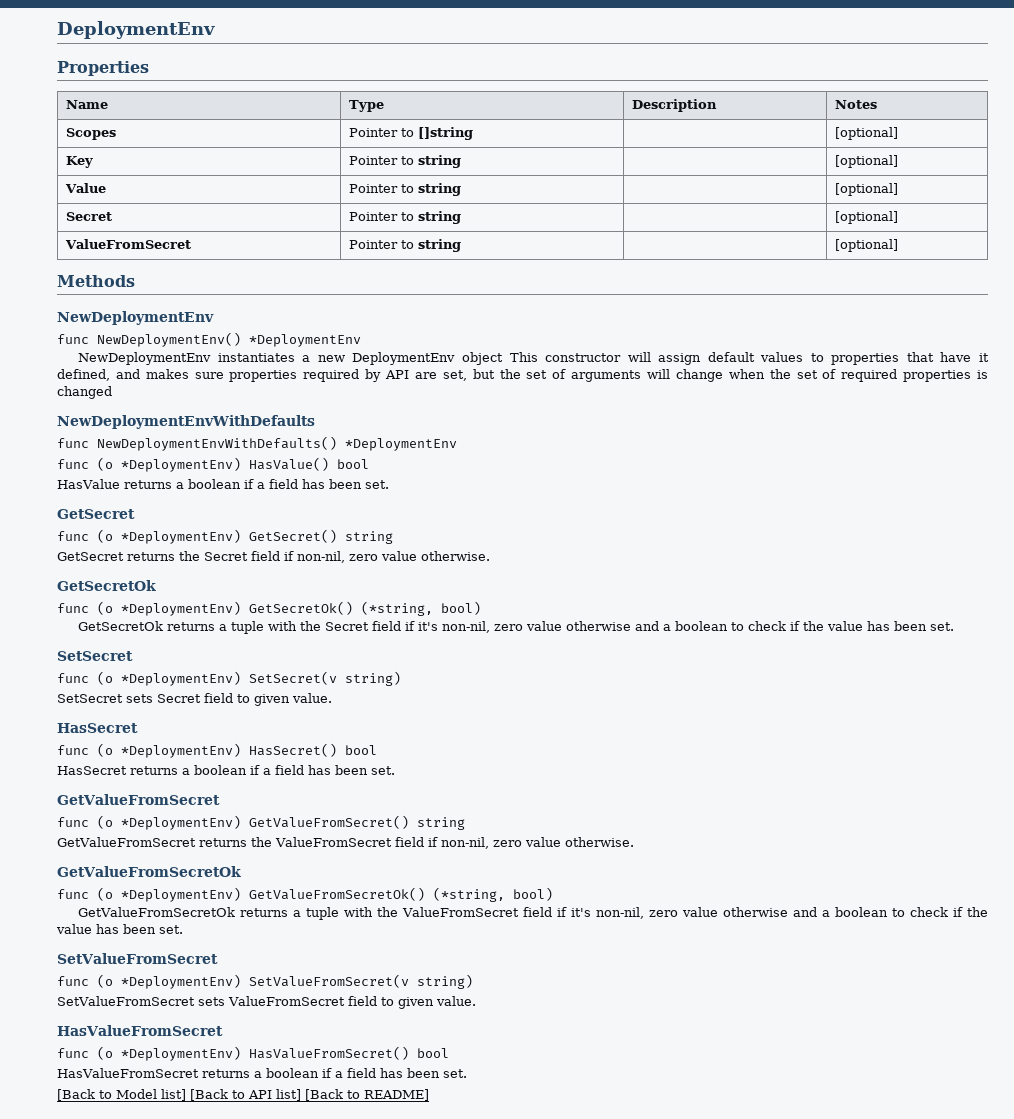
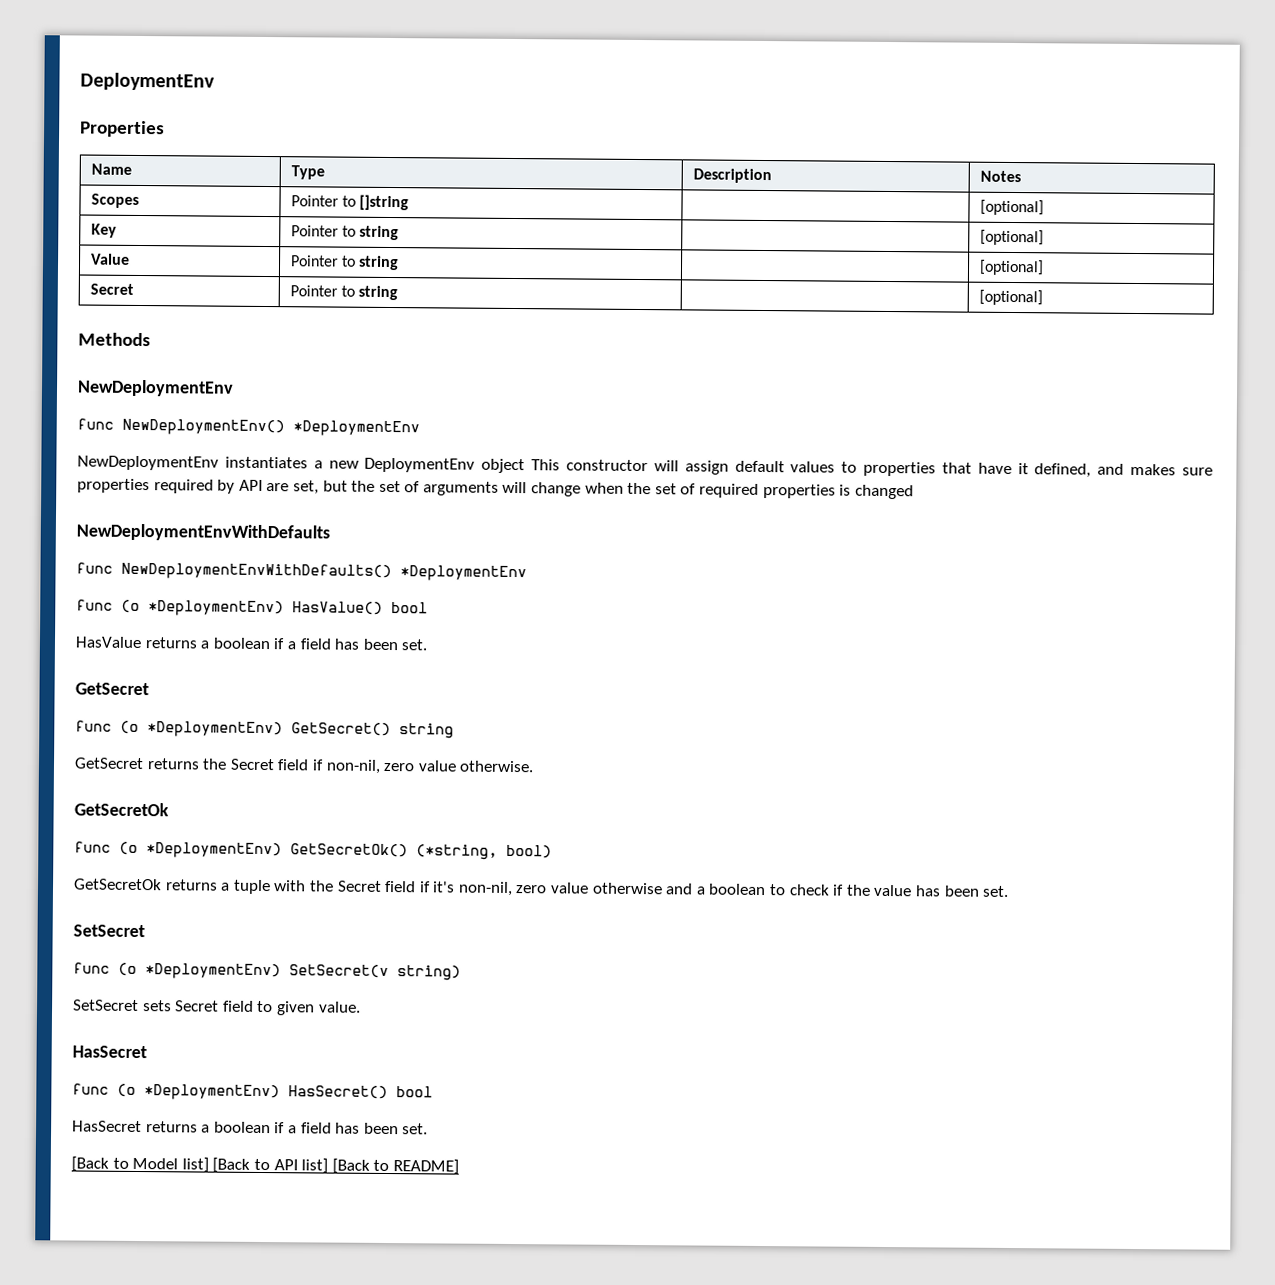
[64,239,191,249] [348,239,461,252] [834,239,898,252] // ValueFromSecret | Pointer to string | | [optional] -> (1043, 297) none
[57,794,220,805] [57,815,465,830] [57,837,634,849] [57,866,241,877] [57,887,553,902] [78,907,988,920] [56,924,183,934] [57,953,218,964] [57,974,473,989] [57,996,476,1009] [57,1025,223,1036] [57,1046,449,1061] [57,1068,467,1078] // GetValueFromSecret // func (o *DeploymentEnv) GetValueFromSecret() string // GetValueFromSecret returns the ValueFromSecret field if non-nil, zero value otherwise. // GetValueFromSecretOk // func (o *DeploymentEnv) GetValueFromSecretOk() (*string, bool) // GetValueFromSecretOk returns a tuple with the ValueFromSecret field if it's non-nil, zero value otherwise and a boolean to check if the value has been set. // SetValueFromSecret // func (o *DeploymentEnv) SetValueFromSecret(v string) // SetValueFromSecret sets ValueFromSecret field to given value. // HasValueFromSecret // func (o *DeploymentEnv) HasValueFromSecret() bool // HasValueFromSecret returns a boolean if a field has been set. -> (429, 1129) none

